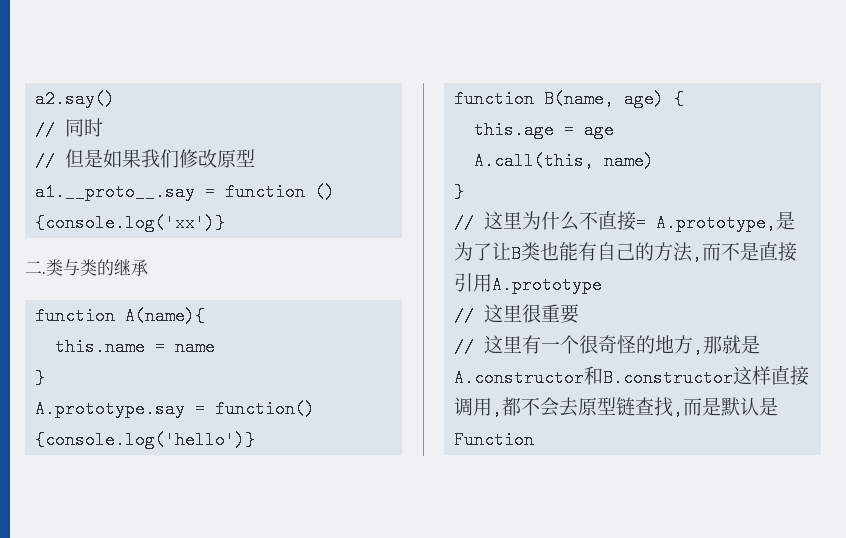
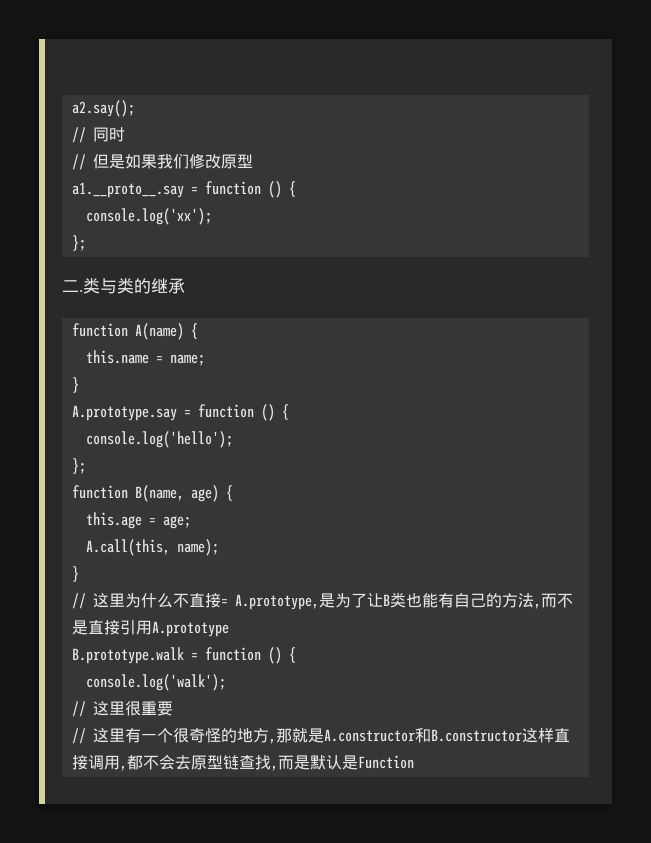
[35,90,116,108] a2.say() -> [72,100,136,117] a2.say();
[35,214,226,232] {console.log('xx')} -> [289,181,297,197] [86,208,213,225] [72,235,87,251] { // console.log('xx'); // };
[125,307,206,325] A(name){ -> [135,323,199,340] A(name) {
[175,338,216,356] name -> [170,354,206,366] name;
[215,400,316,418] [35,431,256,449] function() {console.log('hello')} -> [198,404,290,421] [86,431,234,448] [72,458,87,474] function () { // console.log('hello'); // };
[584,121,615,139] age -> [163,516,192,529] age;
[604,152,655,170] name) -> [177,539,220,556] name);
(603, 285) none -> [72,647,297,664] [86,674,227,691] // B.prototype.walk = function () { // console.log('walk');

